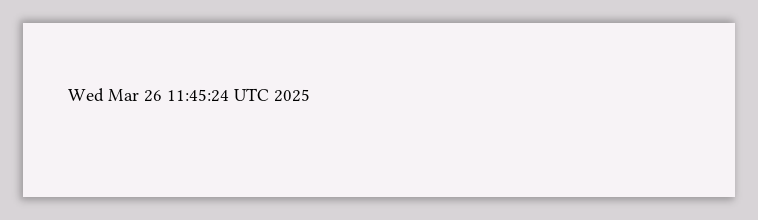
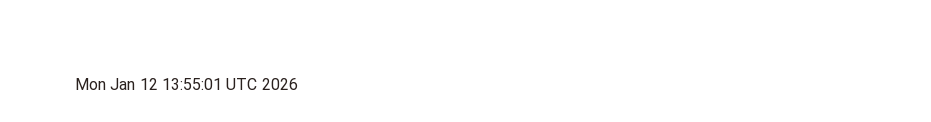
[68,88,310,102] Wed Mar 26 11:45:24 UTC 2025 -> [75,78,298,90] Mon Jan 12 13:55:01 UTC 2026

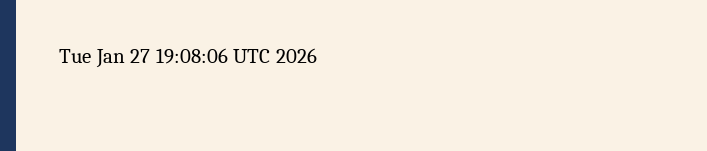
[75,78,222,90] Mon Jan 12 13:55:01 -> [59,48,228,68] Tue Jan 27 19:08:06

